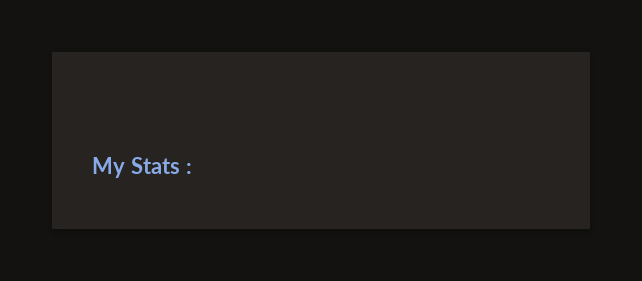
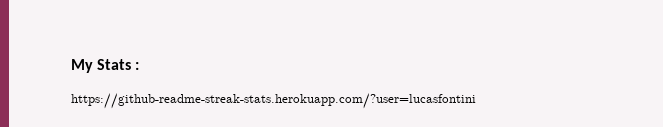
(192, 168) none -> [71,93,476,109] // https://github-readme-streak-stats.herokuapp.com/?user=lucasfontini

